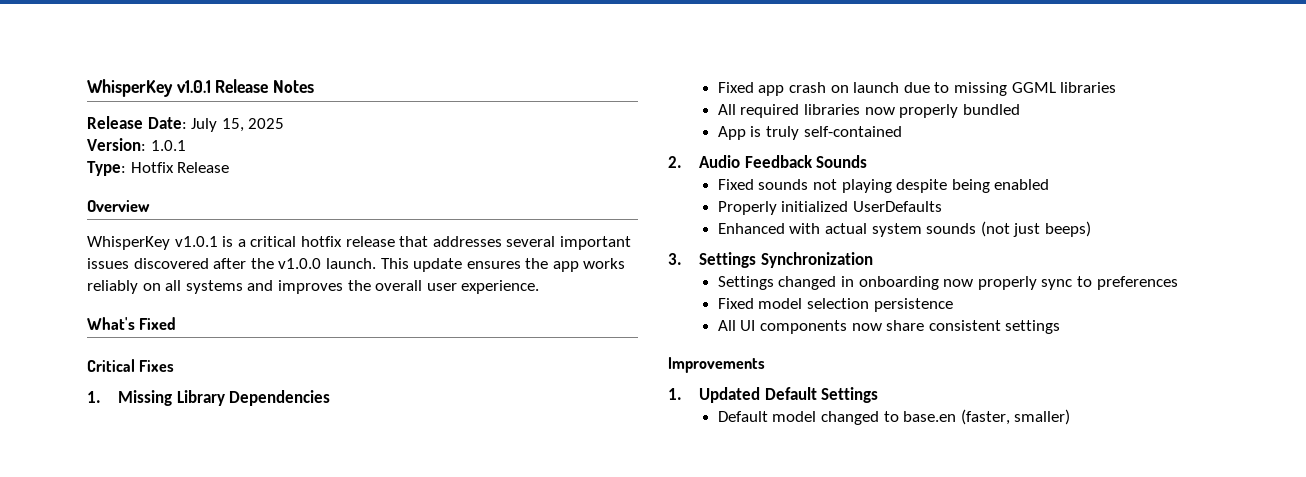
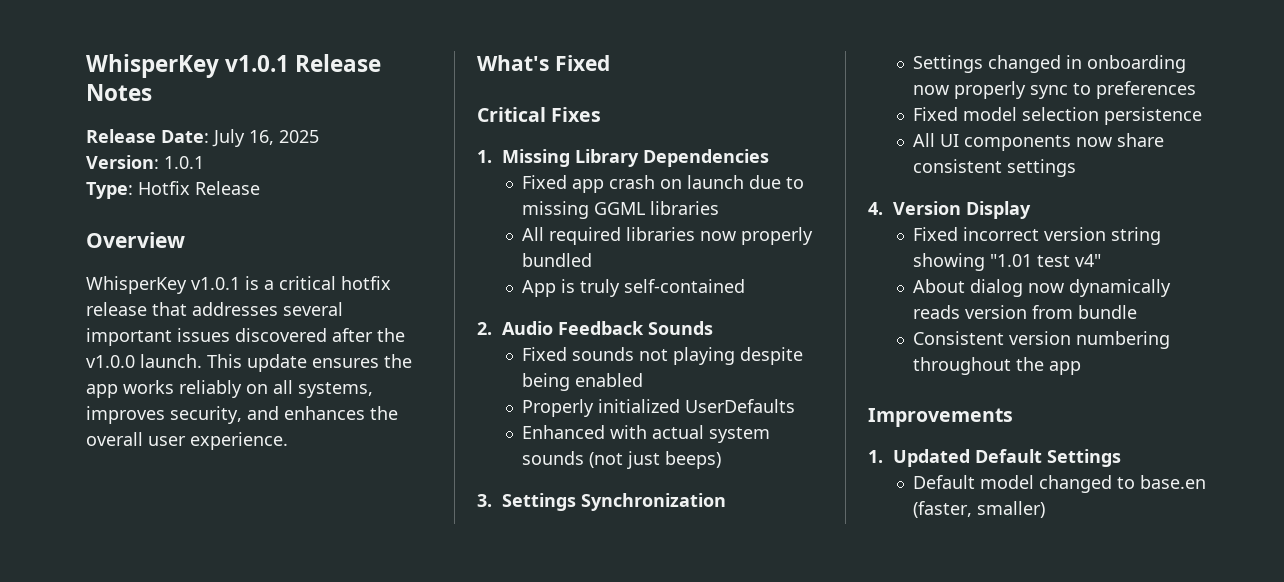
[221,118,244,132] 15, -> [249,130,274,145] 16,
[185,280,343,294] systems and improves -> [298,382,373,398] [86,406,365,424] systems, improves security, and enhances
(1061, 327) none -> [868,201,1032,219] [913,227,1162,245] [913,253,1102,271] [913,279,1172,297] [913,305,1138,319] [913,331,1171,349] [913,357,1082,375] // 4. Version Display // Fixed incorrect version string showing "1.01 test v4" // About dialog now dynamically reads version from bundle // Consistent version numbering throughout the app

